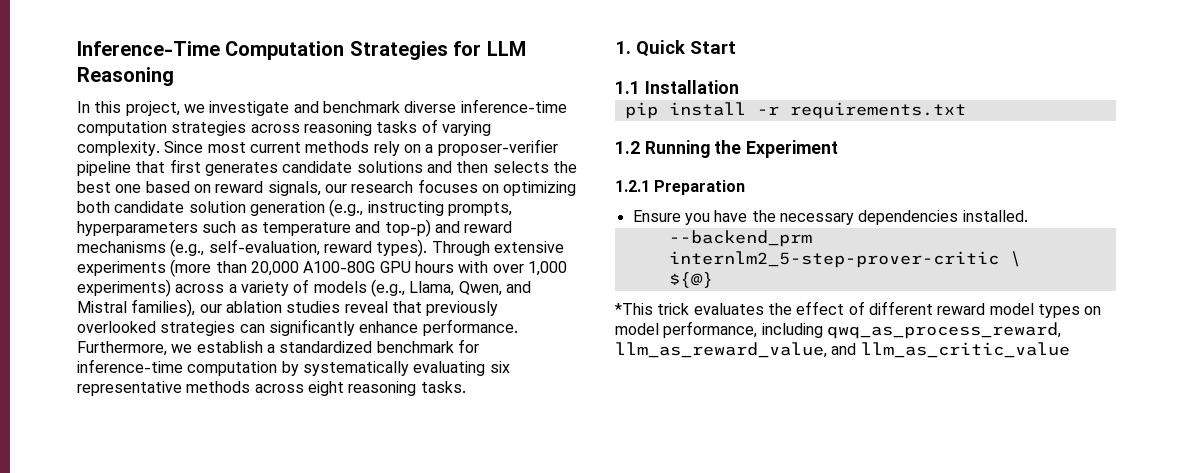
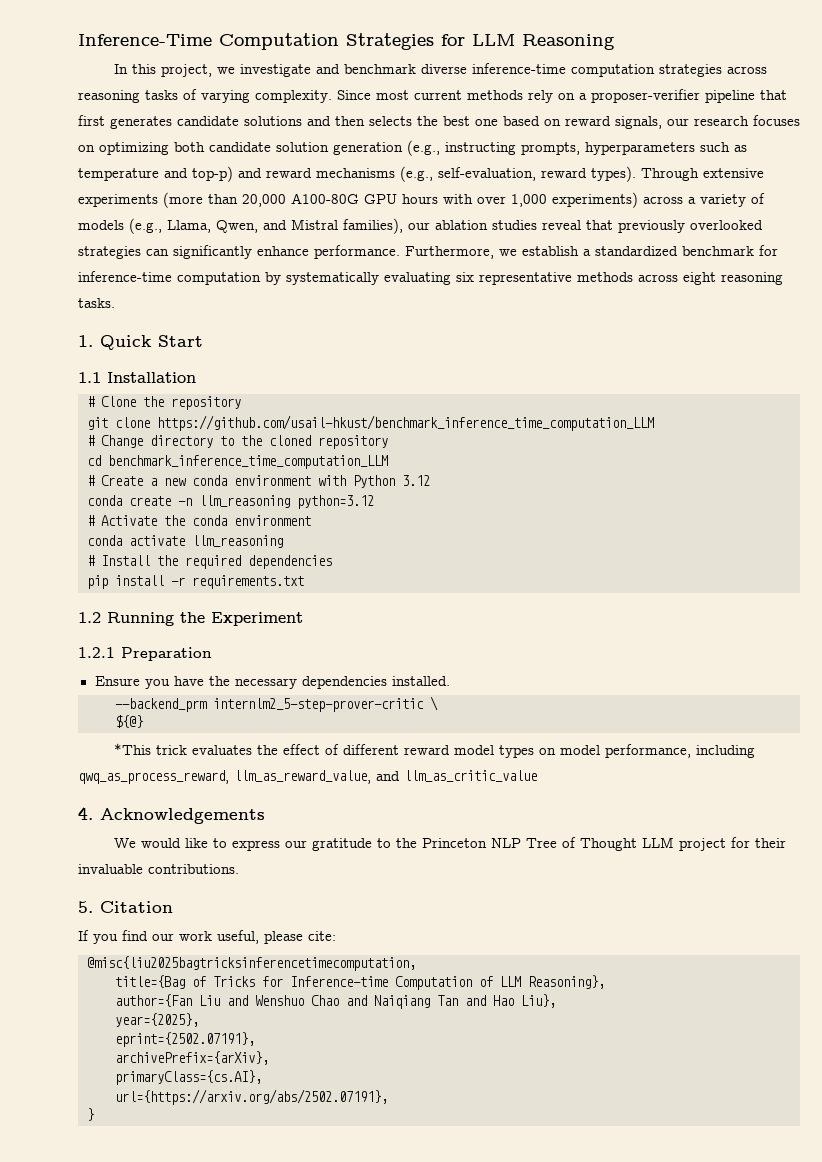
(739, 87) none -> [87,396,241,410] [87,415,654,431] [87,435,388,449] [87,455,388,469] [87,475,430,488] [87,495,374,509] [87,515,311,526] [87,535,283,548] [87,555,332,569] // # Clone the repository // git clone https://github.com/usail-hkust/benchmark_inference_time_computation_LLM // # Change directory to the cloned repository // cd benchmark_inference_time_computation_LLM // # Create a new conda environment with Python 3.12 // conda create -n llm_reasoning python=3.12 // # Activate the conda environment // conda activate llm_reasoning // # Install the required dependencies
(1070, 350) none -> [78,807,265,824] [114,837,787,851] [78,864,239,874] [78,901,173,913] [78,930,336,944] [87,956,416,971] [115,975,605,990] [115,994,556,1009] [115,1013,199,1027] [115,1032,255,1047] [115,1051,269,1065] [115,1070,262,1085] [115,1089,388,1105] [87,1108,94,1121] // 4. Acknowledgements // We would like to express our gratitude to the Princeton NLP Tree of Thought LLM project for their invaluable contributions. // 5. Citation // If you find our work useful, please cite: // @misc{liu2025bagtricksinferencetimecomputation, // title={Bag of Tricks for Inference-time Computation of LLM Reasoning}, // author={Fan Liu and Wenshuo Chao and Naiqiang Tan and Hao Liu}, // year={2025}, // eprint={2502.07191}, // archivePrefix={arXiv}, // primaryClass={cs.AI}, // url={https://arxiv.org/abs/2502.07191}, // }

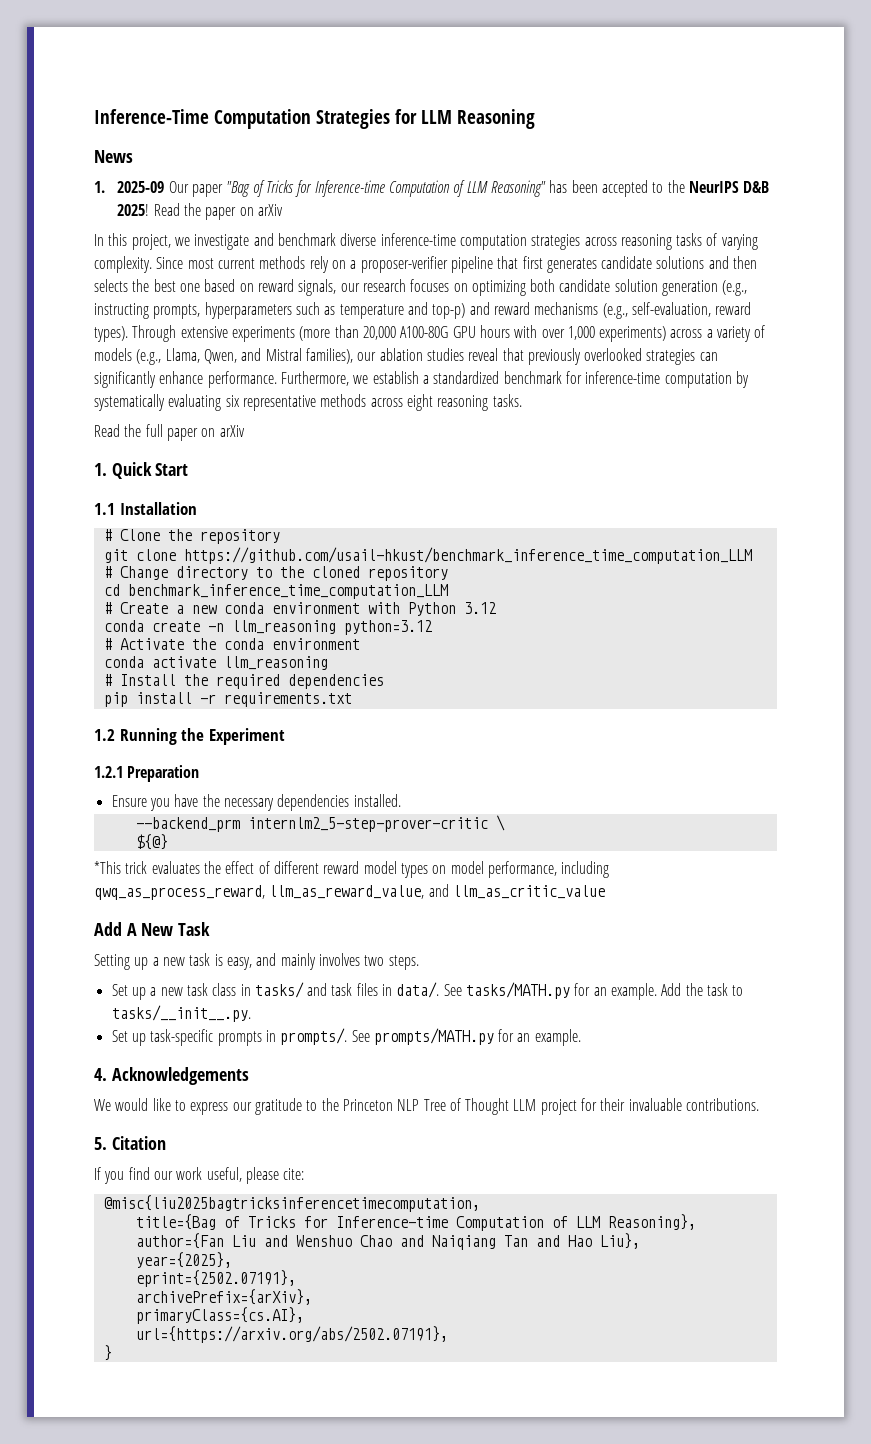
(615, 42) none -> [94,150,133,163] [94,180,770,197] [117,203,283,220] // News // 1. 2025-09 Our paper "Bag of Tricks for Inference-time Computation of LLM Reasoning" has been accepted to the NeurIPS D&B 2025! Read the paper on arXiv
(115, 303) none -> [94,424,245,441] // Read the full paper on arXiv
(537, 776) none -> [94,922,211,936] [94,953,419,970] [111,982,744,1000] [111,1005,251,1022] [111,1028,581,1046] // Add A New Task // Setting up a new task is easy, and mainly involves two steps. // Set up a new task class in tasks/ and task files in data/. See tasks/MATH.py for an example. Add the task to tasks/__init__.py. // Set up task-specific prompts in prompts/. See prompts/MATH.py for an example.

